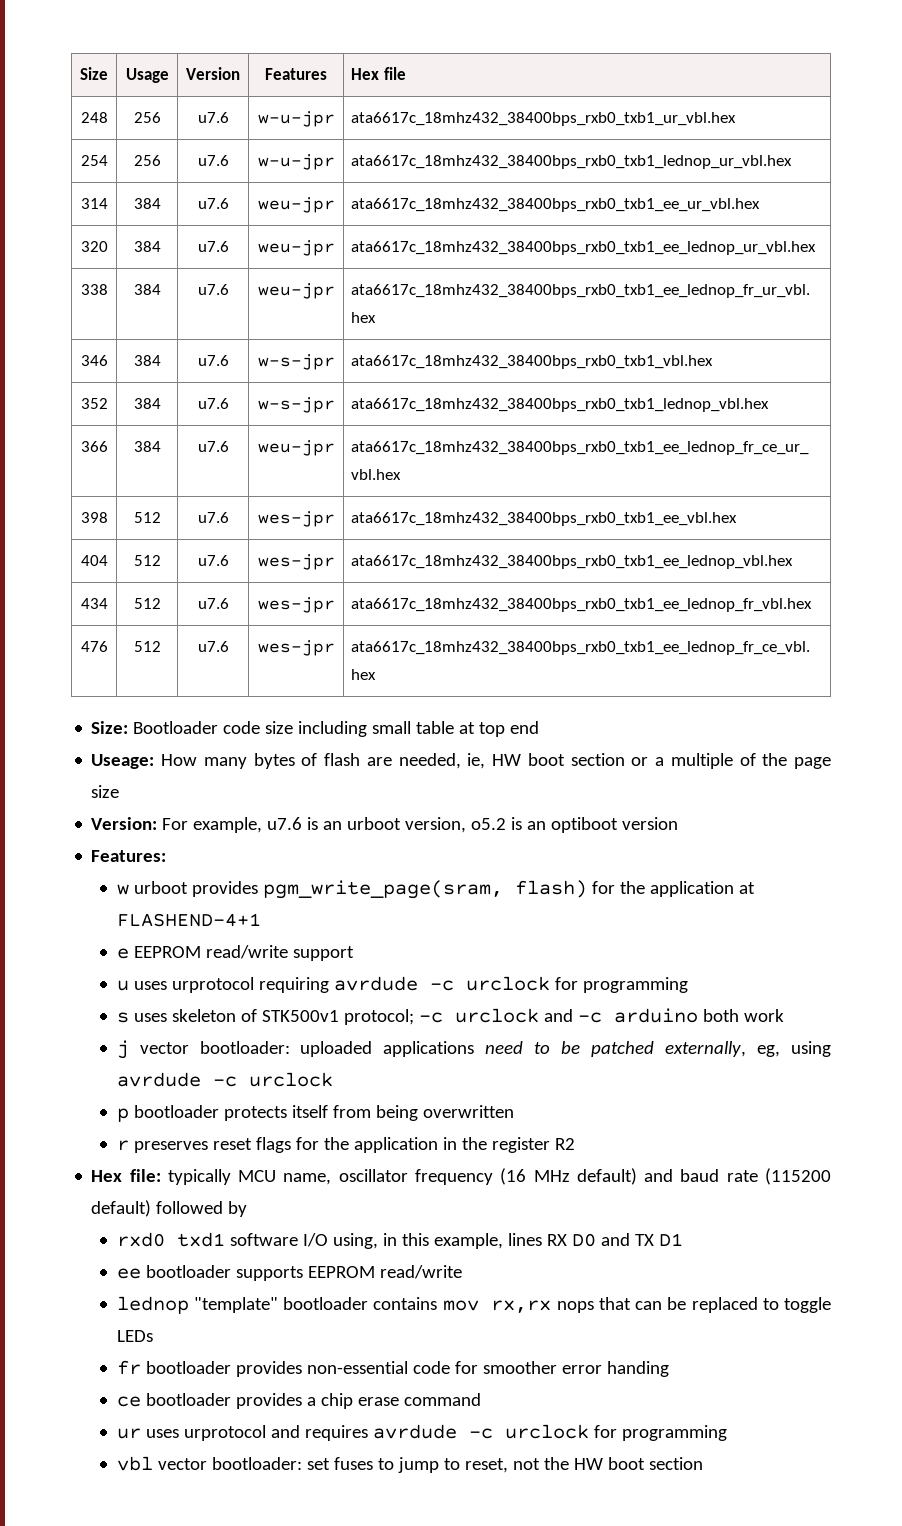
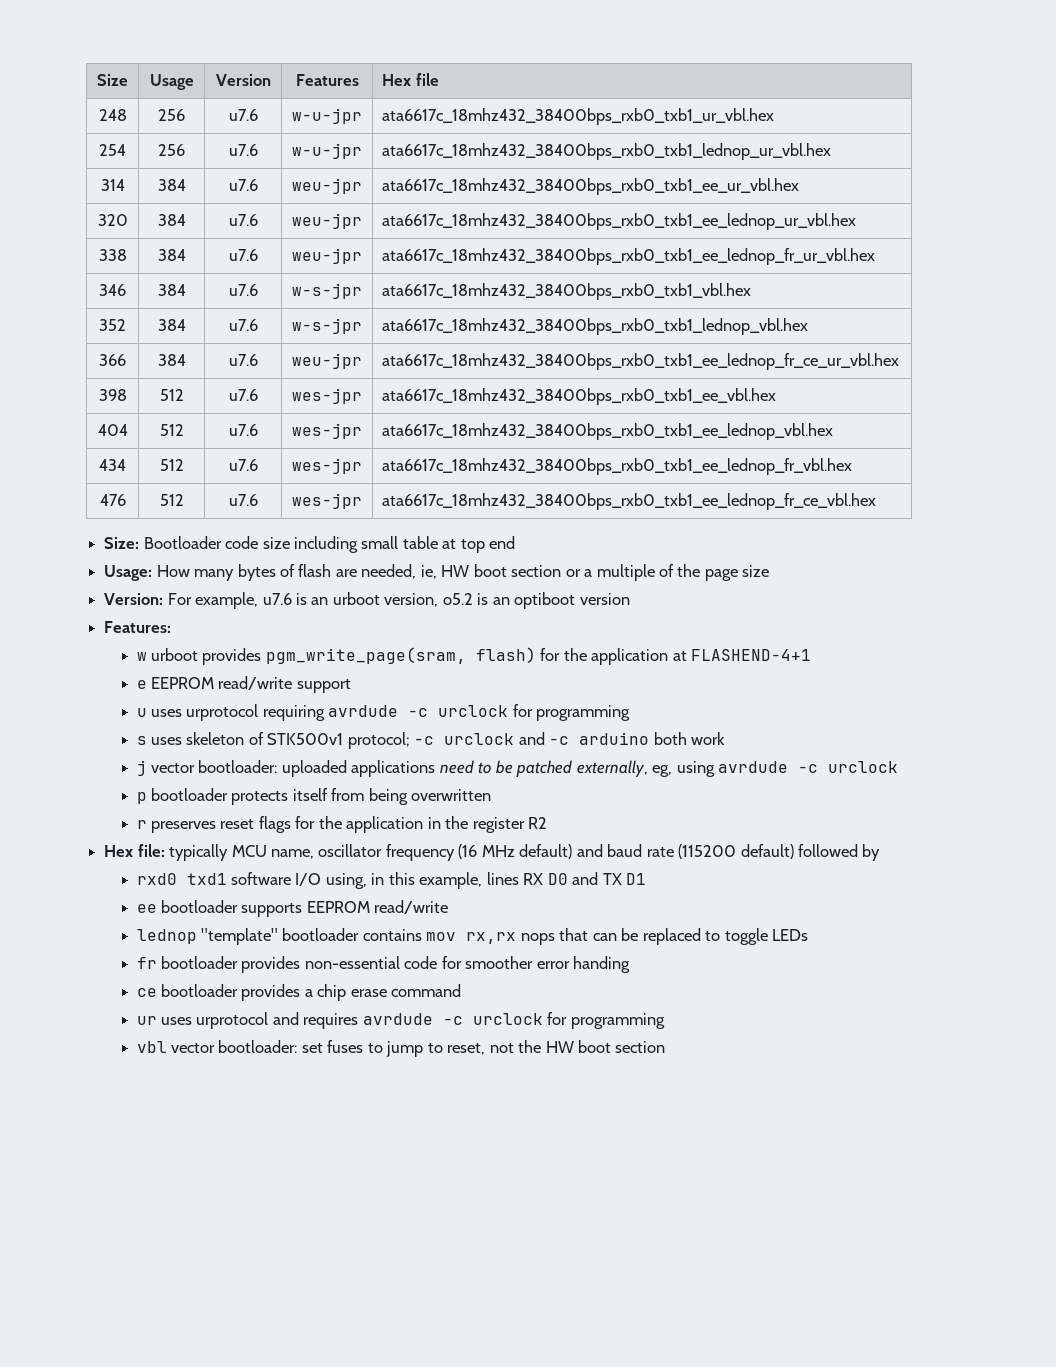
[91,754,155,769] Useage: -> [104,565,153,581] Usage:

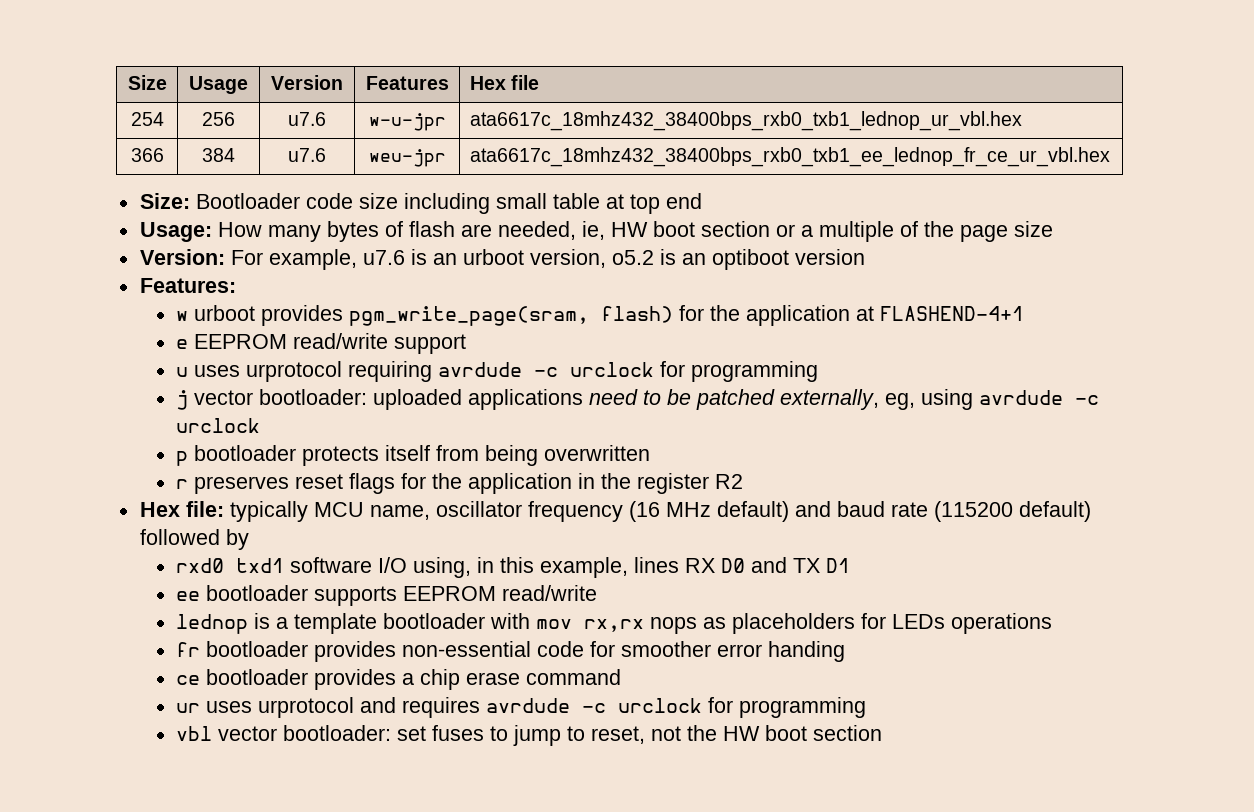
[98,109,127,121] [158,109,185,121] [228,109,258,121] [292,108,362,124] [382,108,775,125] // 248 | 256 | u7.6 | w-u-jpr | ata6617c_18mhz432_38400bps_rxb0_txb1_ur_vbl.hex -> (540, 82) none
[100,179,125,191] [157,179,186,191] [228,179,258,191] [292,178,362,194] [382,178,800,195] [97,214,128,226] [157,214,186,226] [228,214,258,226] [292,213,362,229] [382,213,857,230] [98,249,127,261] [157,249,186,261] [228,249,258,261] [292,248,362,264] [382,248,876,265] [99,284,126,296] [157,284,186,296] [228,284,258,296] [292,283,362,299] [382,283,752,300] [99,319,126,331] [157,319,186,331] [228,319,258,331] [292,318,362,334] [382,318,809,335] // 314 | 384 | u7.6 | weu-jpr | ata6617c_18mhz432_38400bps_rxb0_txb1_ee_ur_vbl.hex // 320 | 384 | u7.6 | weu-jpr | ata6617c_18mhz432_38400bps_rxb0_txb1_ee_lednop_ur_vbl.hex // 338 | 384 | u7.6 | weu-jpr | ata6617c_18mhz432_38400bps_rxb0_txb1_ee_lednop_fr_ur_vbl.hex // 346 | 384 | u7.6 | w-s-jpr | ata6617c_18mhz432_38400bps_rxb0_txb1_vbl.hex // 352 | 384 | u7.6 | w-s-jpr | ata6617c_18mhz432_38400bps_rxb0_txb1_lednop_vbl.hex -> (1022, 121) none
[98,389,127,401] [159,389,184,401] [228,389,258,401] [292,388,362,404] [382,388,777,405] [97,424,128,436] [159,424,184,436] [228,424,258,436] [292,423,362,439] [382,423,834,440] [99,459,126,471] [159,459,184,471] [228,459,258,471] [292,458,362,474] [382,458,853,475] [99,494,126,506] [159,494,184,506] [228,494,258,506] [292,493,362,509] [382,493,877,510] // 398 | 512 | u7.6 | wes-jpr | ata6617c_18mhz432_38400bps_rxb0_txb1_ee_vbl.hex // 404 | 512 | u7.6 | wes-jpr | ata6617c_18mhz432_38400bps_rxb0_txb1_ee_lednop_vbl.hex // 434 | 512 | u7.6 | wes-jpr | ata6617c_18mhz432_38400bps_rxb0_txb1_ee_lednop_fr_vbl.hex // 476 | 512 | u7.6 | wes-jpr | ata6617c_18mhz432_38400bps_rxb0_txb1_ee_lednop_fr_ce_vbl.hex -> (1110, 157) none
[136,732,726,749] // s uses skeleton of STK500v1 protocol; -c urclock and -c arduino both work -> (818, 371) none
[200,928,768,945] "template" bootloader contains mov rx,rx nops that can be replaced to toggle -> [253,613,886,634] is a template bootloader with mov rx,rx nops as placeholders for
(808, 935) none -> [950,613,1052,634] operations

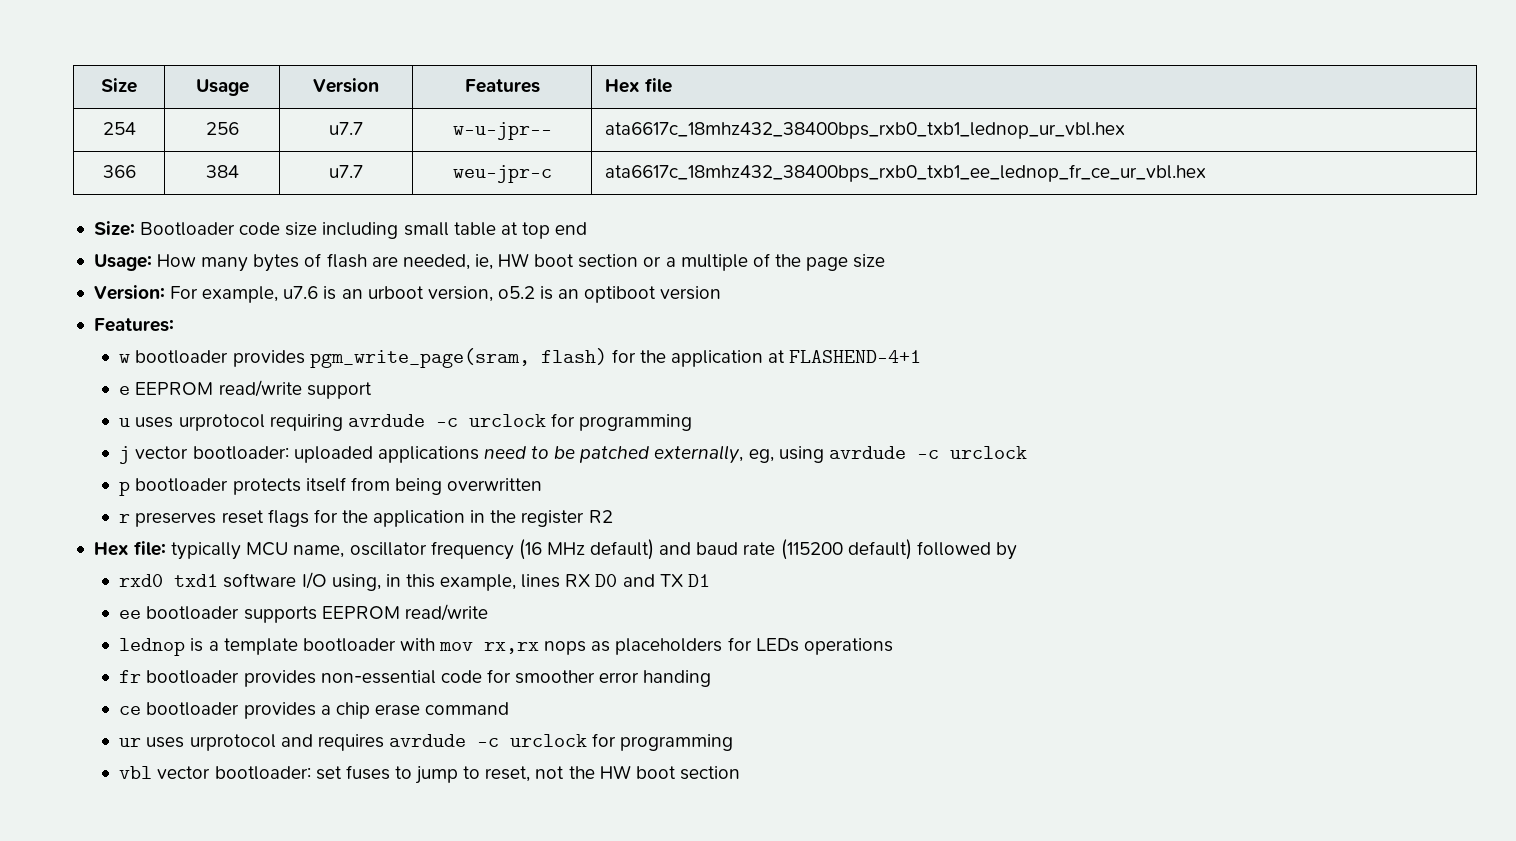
[288,112,326,126] [368,113,446,131] u7.6 | w-u-jpr -> [329,122,363,135] [452,122,552,140] u7.7 | w-u-jpr--
[288,148,326,162] [368,149,446,167] u7.6 | weu-jpr -> [329,165,363,178] [452,165,552,183] u7.7 | weu-jpr-c
[193,305,255,321] urboot -> [135,350,229,364] bootloader

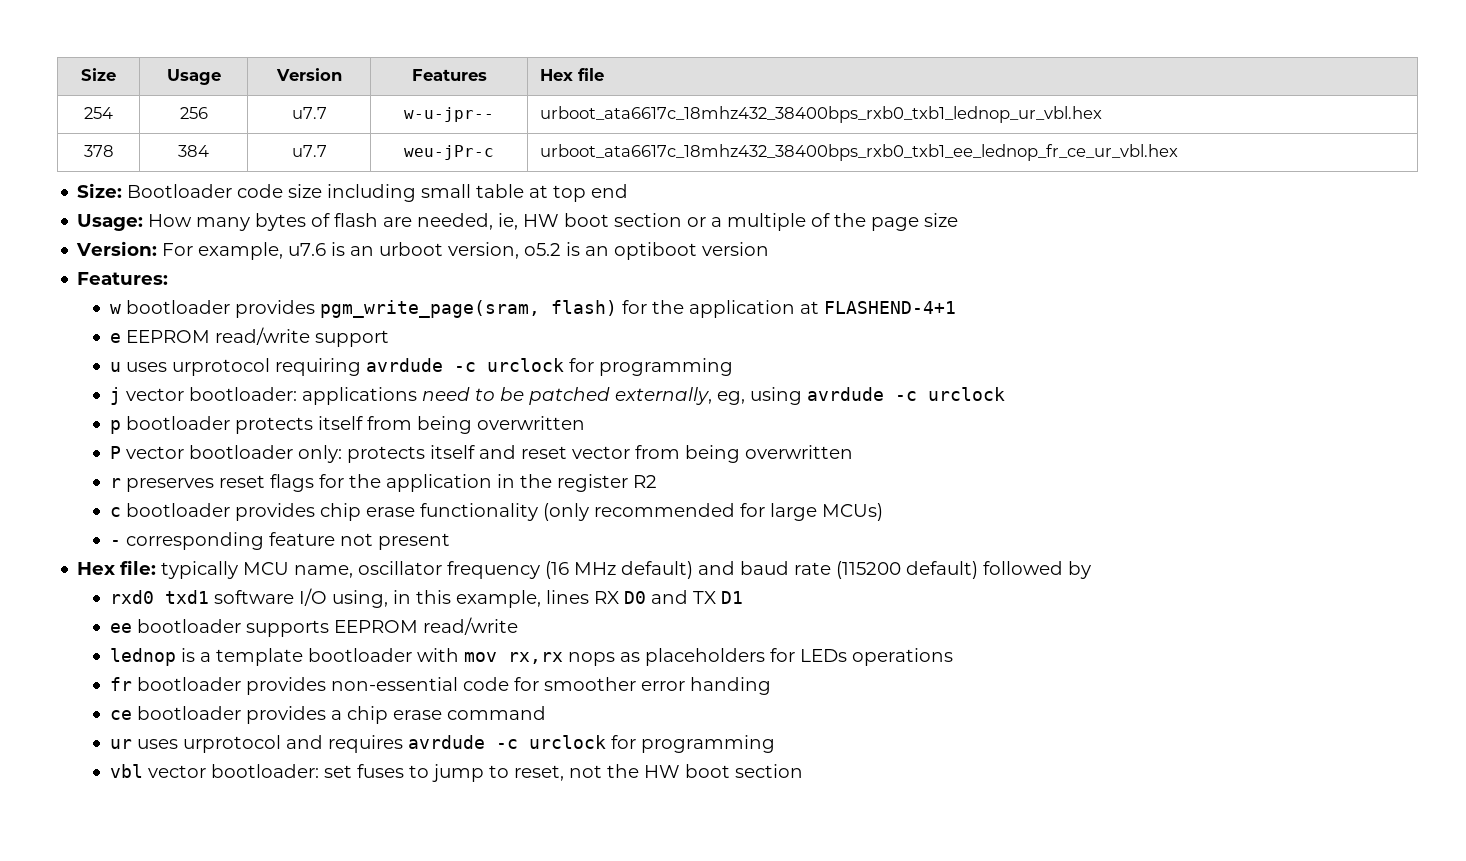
[604,122,1125,139] [102,165,136,178] ata6617c_18mhz432_38400bps_rxb0_txb1_lednop_ur_vbl.hex // 366 -> [539,106,1102,123] [83,145,114,157] urboot_ata6617c_18mhz432_38400bps_rxb0_txb1_lednop_ur_vbl.hex // 378
[452,165,552,183] [604,164,1206,182] weu-jpr-c | ata6617c_18mhz432_38400bps_rxb0_txb1_ee_lednop_fr_ce_ur_vbl.hex -> [404,145,494,160] [539,144,1178,161] weu-jPr-c | urboot_ata6617c_18mhz432_38400bps_rxb0_txb1_ee_lednop_fr_ce_ur_vbl.hex
[293,446,373,463] uploaded -> (297, 394) none
(543, 484) none -> [109,445,853,463] // P vector bootloader only: protects itself and reset vector from being overwritten
(613, 516) none -> [109,503,883,521] [109,532,450,550] // c bootloader provides chip erase functionality (only recommended for large MCUs) // - corresponding feature not present

